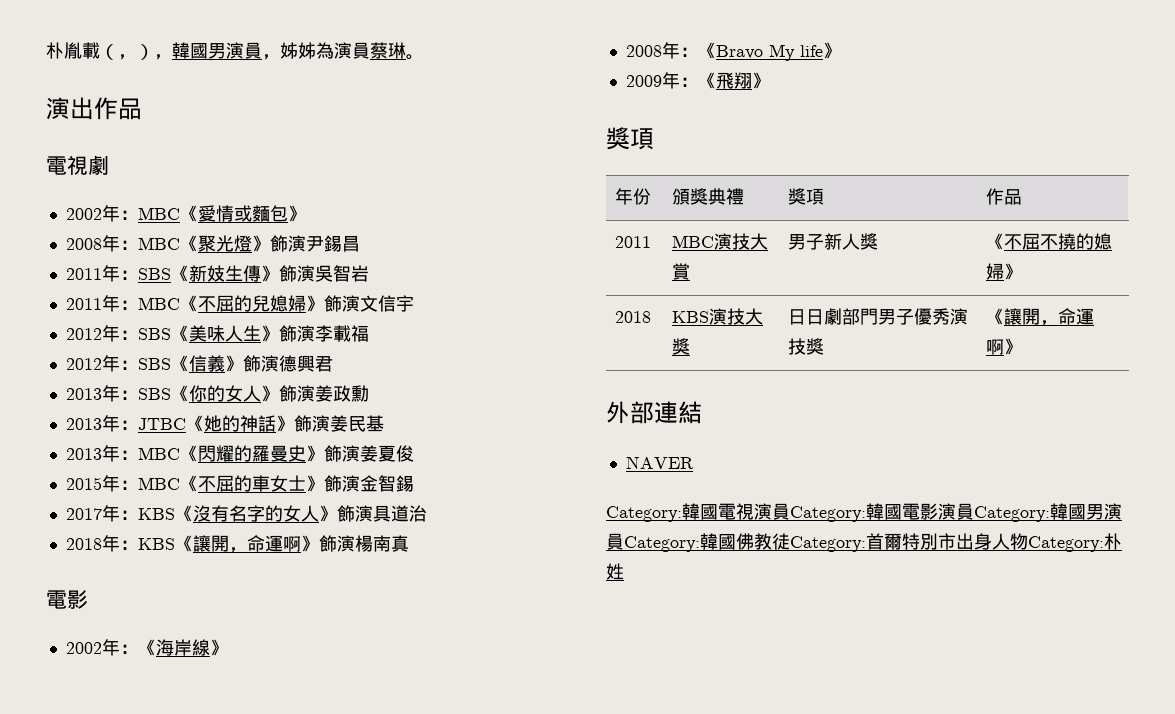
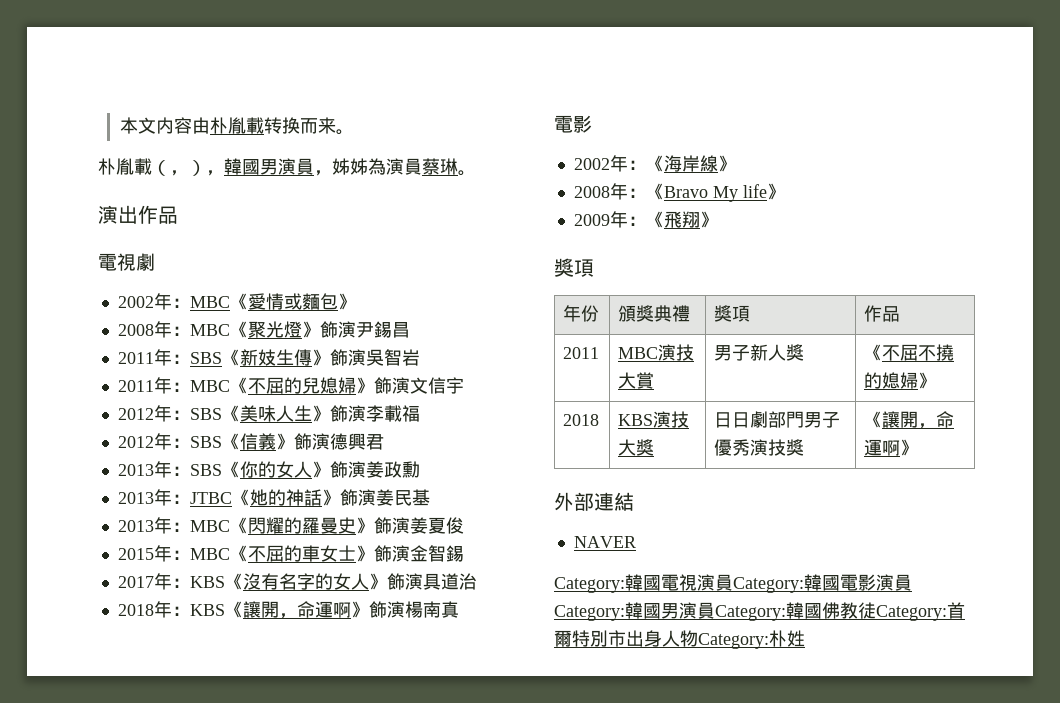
(46, 50) none -> [119,117,354,135] 本文内容由朴胤載转换而来。 //

